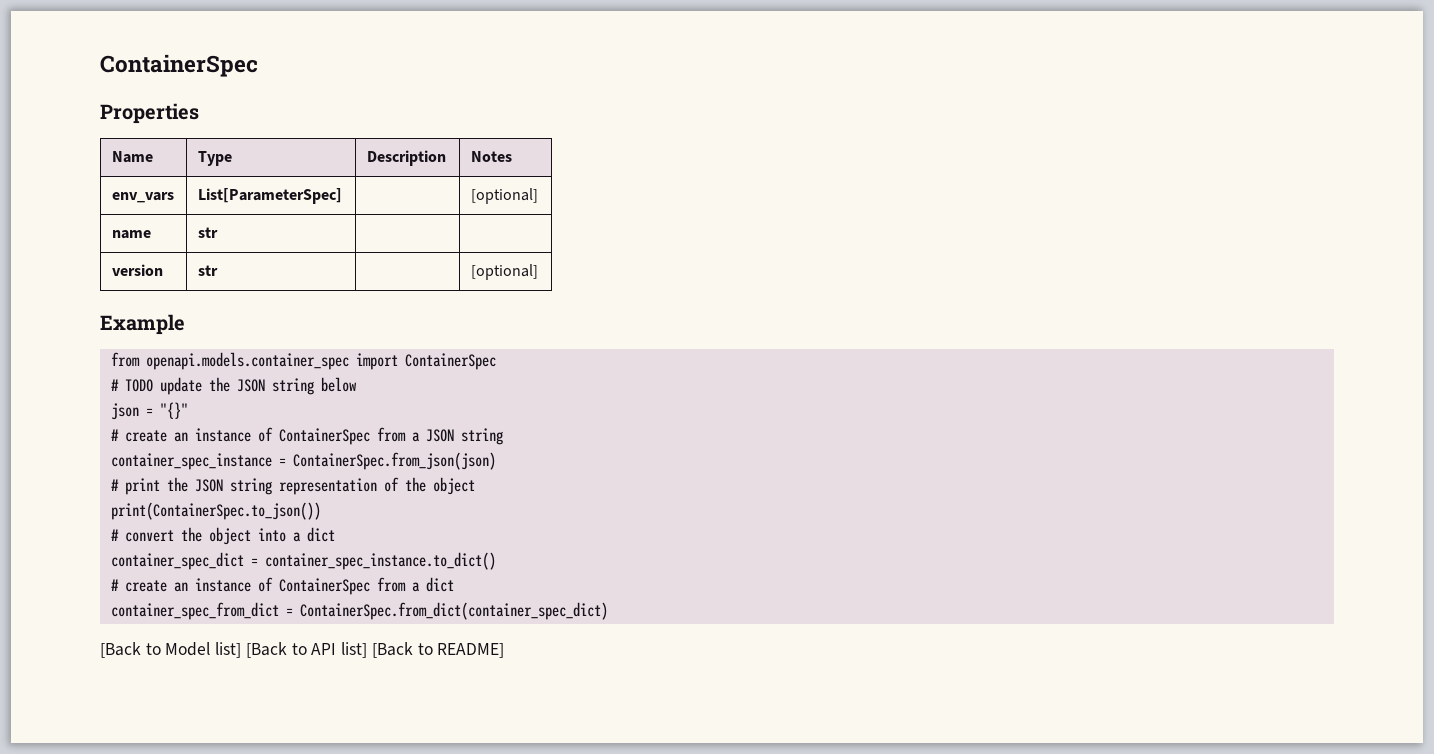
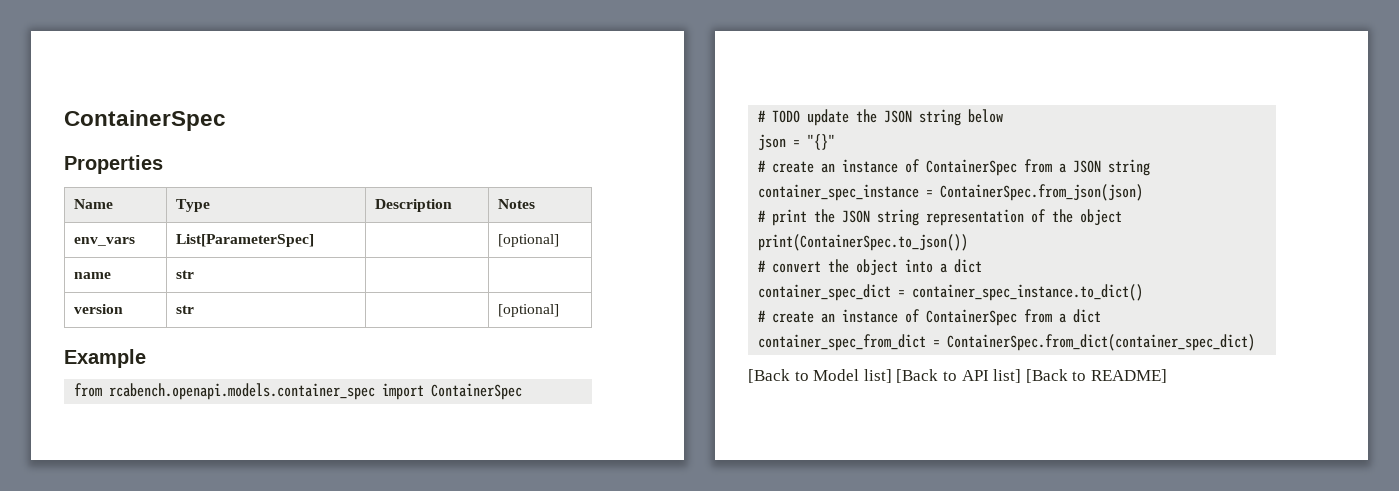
[145,352,349,370] openapi.models.container_spec -> [109,383,376,400] rcabench.openapi.models.container_spec

